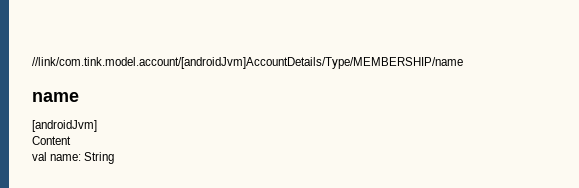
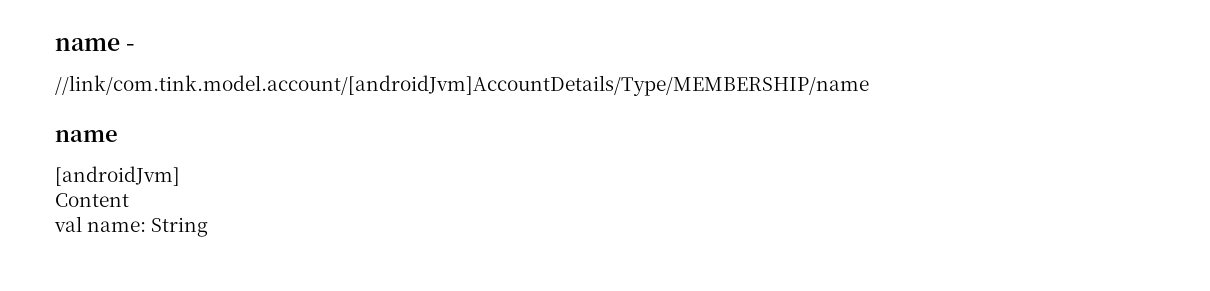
(32, 63) none -> [55,38,136,51] name - //

